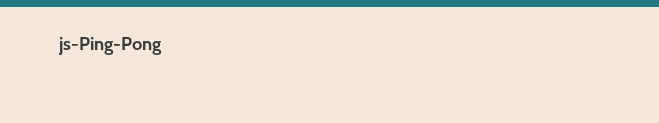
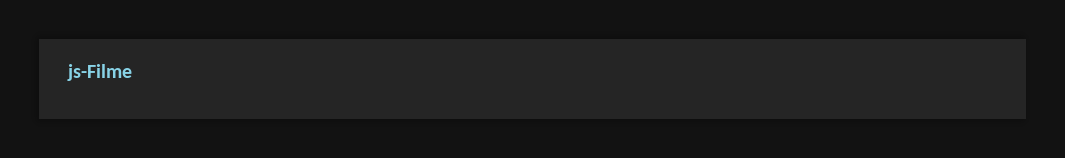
[58,37,162,55] js-Ping-Pong -> [67,64,132,81] js-Filme

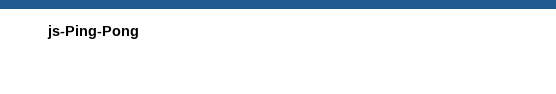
[67,64,132,81] js-Filme -> [47,25,139,39] js-Ping-Pong

